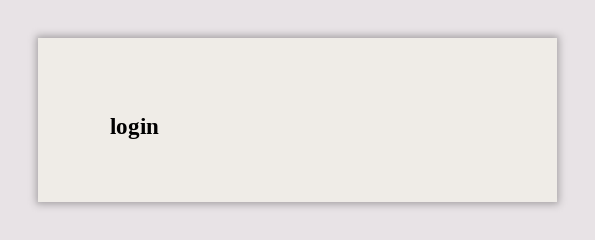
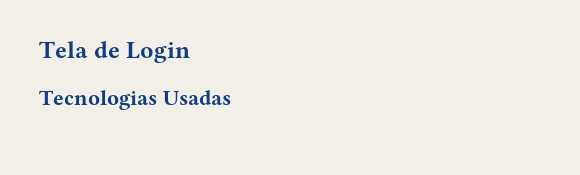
[110,118,159,139] login -> [39,41,191,63] [39,90,231,110] Tela de Login // Tecnologias Usadas

